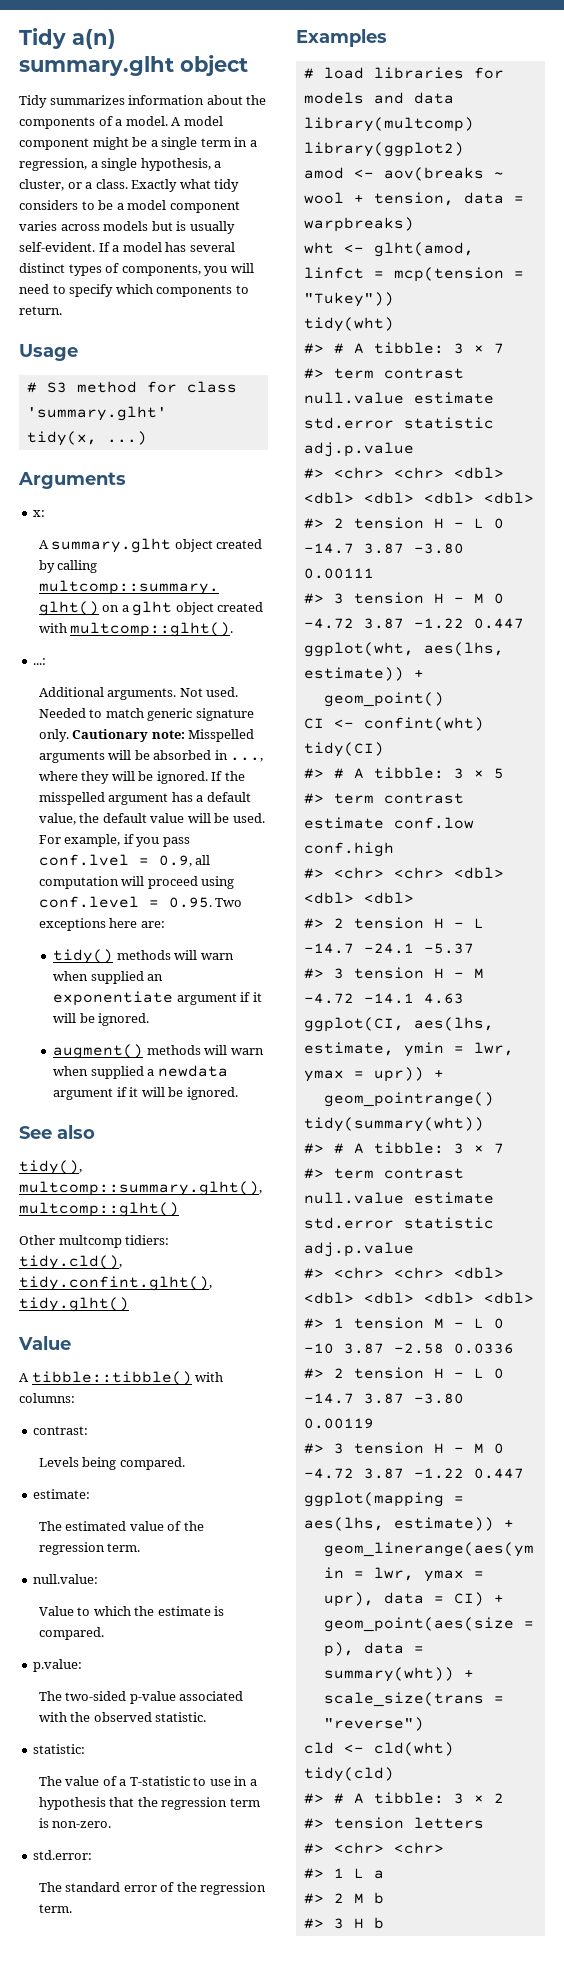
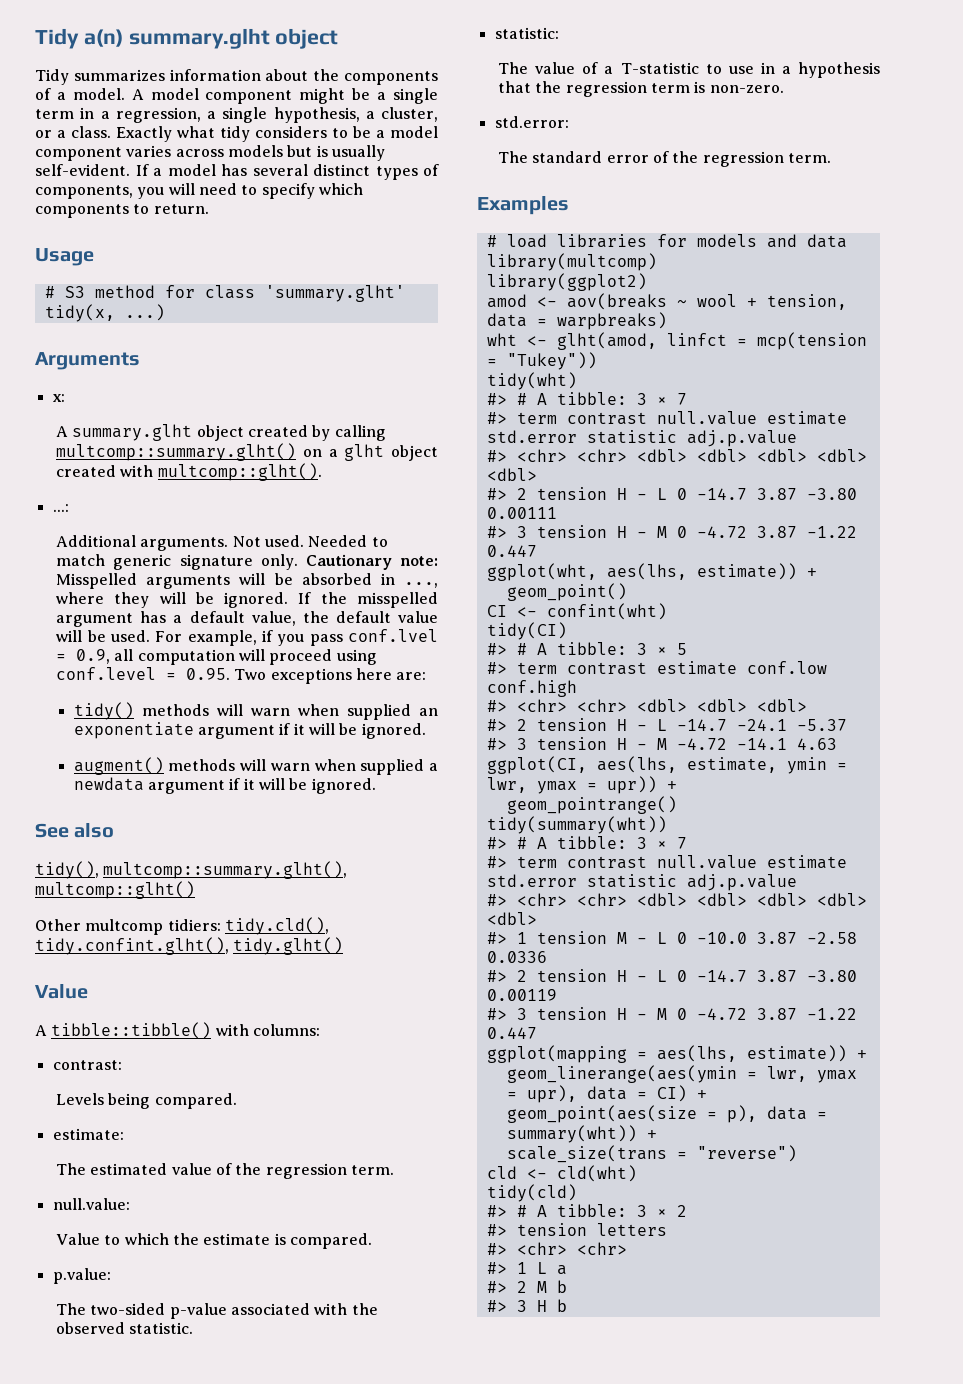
[303,1343,334,1354] -10 -> [696,932,747,944] -10.0

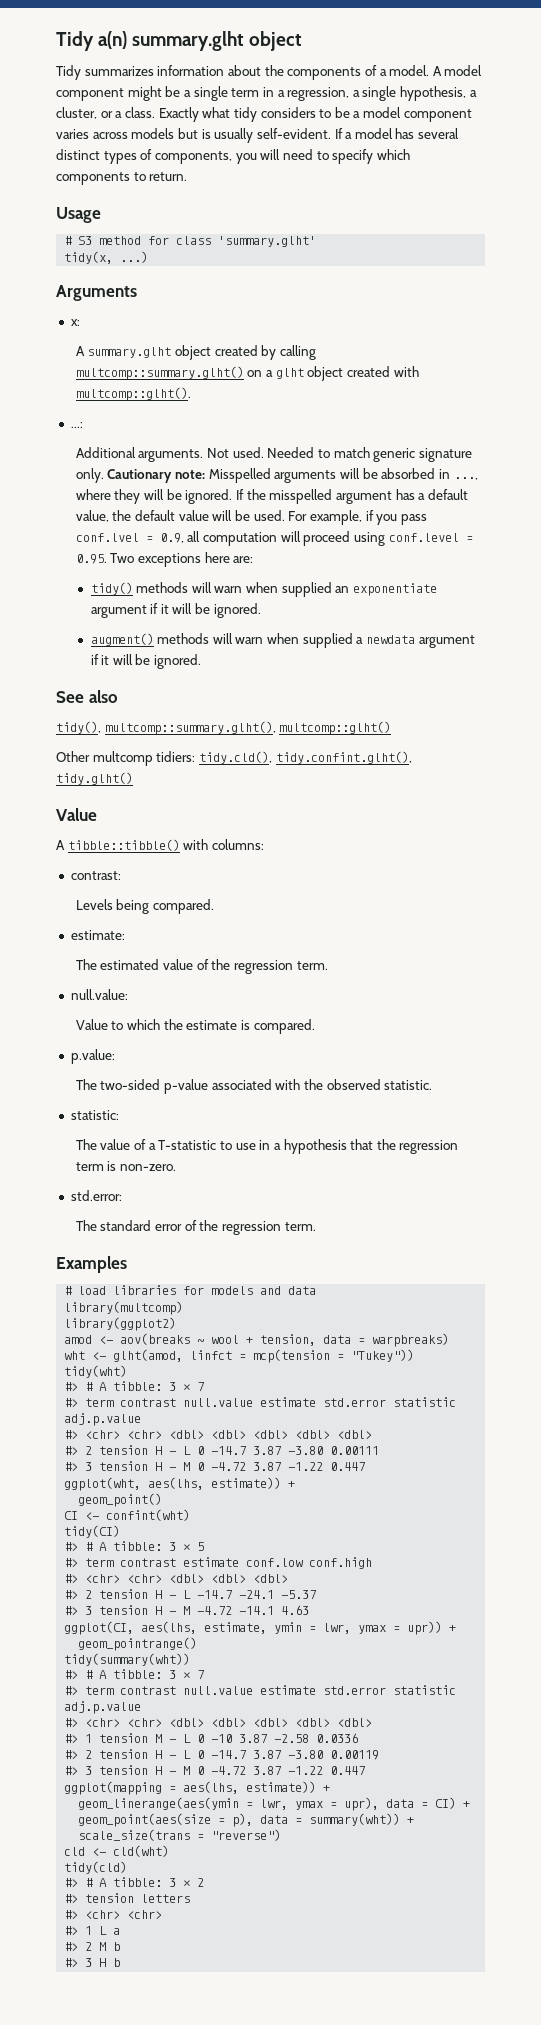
[696,932,747,944] -10.0 -> [211,1734,233,1743] -10

